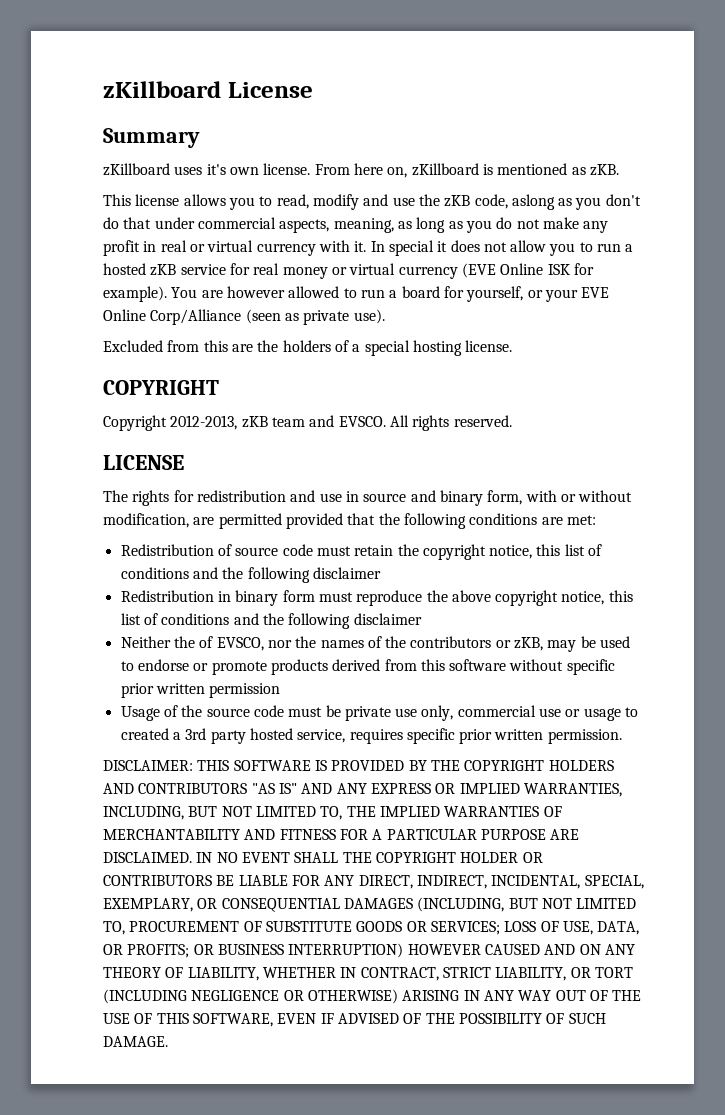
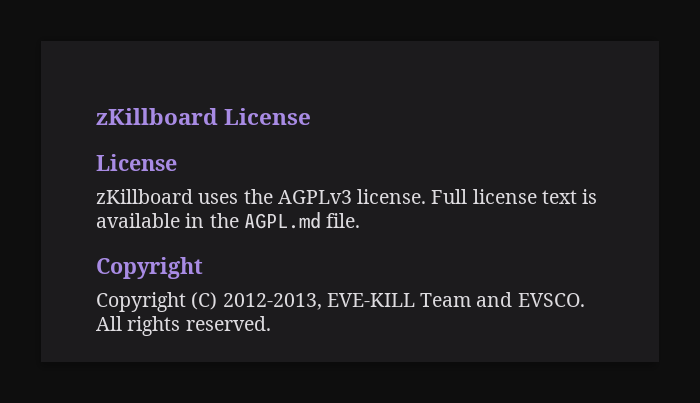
[103,128,200,148] Summary -> [96,154,177,171] License
[206,163,619,178] [103,194,641,210] [103,217,609,233] [103,240,634,256] [103,263,594,279] [103,286,610,302] [103,309,385,325] [103,340,513,356] [103,380,219,395] [103,415,305,431] it's own license. From here on, zKillboard is mentioned as zKB. // This license allows you to read, modify and use the zKB code, aslong as you don't do that under commercial aspects, meaning, as long as you do not make any profit in real or virtual currency with it. In special it does not allow you to run a hosted zKB service for real money or virtual currency (EVE Online ISK for example). You are however allowed to run a board for yourself, or your EVE Online Corp/Alliance (seen as private use). // Excluded from this are the holders of a special hosting license. // COPYRIGHT // Copyright 2012-2013, zKB team -> [243,189,598,204] [96,212,361,229] [96,257,203,279] [96,292,472,312] the AGPLv3 license. Full license text is available in the AGPL.md file. // Copyright // Copyright (C) 2012-2013, EVE-KILL Team
[103,455,184,470] [103,490,633,506] [103,513,596,529] [120,544,603,560] [120,567,381,583] [120,590,633,606] [120,613,422,629] [120,636,631,652] [120,659,615,675] [120,683,281,698] [120,705,639,721] [120,728,622,744] [103,760,614,771] [103,783,622,797] [103,806,562,820] [103,829,580,840] [103,852,543,863] [103,875,644,889] [103,897,637,912] [103,921,640,935] [103,943,635,958] [103,967,633,981] [103,989,642,1004] [103,1013,606,1027] [103,1036,168,1047] // LICENSE // The rights for redistribution and use in source and binary form, with or without modification, are permitted provided that the following conditions are met: // Redistribution of source code must retain the copyright notice, this list of conditions and the following disclaimer // Redistribution in binary form must reproduce the above copyright notice, this list of conditions and the following disclaimer // Neither the of EVSCO, nor the names of the contributors or zKB, may be used to endorse or promote products derived from this software without specific prior written permission // Usage of the source code must be private use only, commercial use or usage to created a 3rd party hosted service, requires specific prior written permission. // DISCLAIMER: THIS SOFTWARE IS PROVIDED BY THE COPYRIGHT HOLDERS AND CONTRIBUTORS "AS IS" AND ANY EXPRESS OR IMPLIED WARRANTIES, INCLUDING, BUT NOT LIMITED TO, THE IMPLIED WARRANTIES OF MERCHANTABILITY AND FITNESS FOR A PARTICULAR PURPOSE ARE DISCLAIMED. IN NO EVENT SHALL THE COPYRIGHT HOLDER OR CONTRIBUTORS BE LIABLE FOR ANY DIRECT, INDIRECT, INCIDENTAL, SPECIAL, EXEMPLARY, OR CONSEQUENTIAL DAMAGES (INCLUDING, BUT NOT LIMITED TO, PROCUREMENT OF SUBSTITUTE GOODS OR SERVICES; LOSS OF USE, DATA, OR PROFITS; OR BUSINESS INTERRUPTION) HOWEVER CAUSED AND ON ANY THEORY OF LIABILITY, WHETHER IN CONTRACT, STRICT LIABILITY, OR TORT (INCLUDING NEGLIGENCE OR OTHERWISE) ARISING IN ANY WAY OUT OF THE USE OF THIS SOFTWARE, EVEN IF ADVISED OF THE POSSIBILITY OF SUCH DAMAGE. -> (271, 323) none

